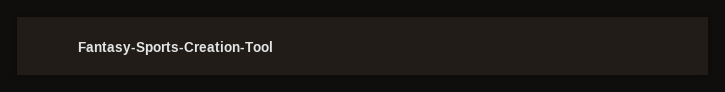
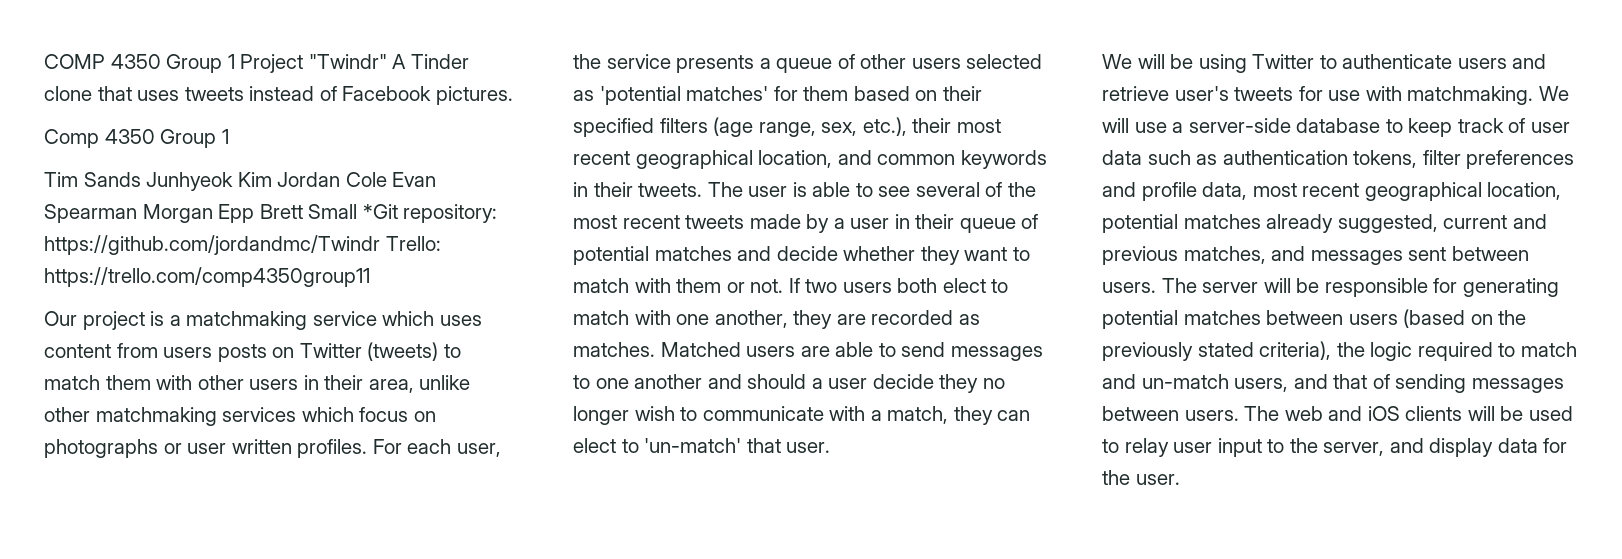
[78,41,273,55] Fantasy-Sports-Creation-Tool -> [44,54,469,73] [44,86,513,105] [44,129,229,148] [44,172,437,191] [44,204,498,223] [44,235,441,255] [44,267,370,287] [44,311,482,330] [44,342,461,362] [44,375,471,393] [44,407,436,426] [44,439,501,458] [573,54,1043,73] [573,86,982,105] [573,117,1001,137] [573,150,1047,169] [573,182,1036,197] [573,214,1039,233] [573,246,1030,265] [573,278,1009,293] [573,310,980,329] [573,342,1043,361] [573,374,1005,393] [573,406,1031,425] [573,438,831,453] [1102,54,1547,73] [1102,86,1569,105] [1102,118,1570,137] [1102,150,1575,169] [1102,182,1562,201] [1102,214,1547,233] [1102,246,1529,265] [1102,278,1559,297] [1102,309,1527,329] [1102,341,1577,361] [1102,374,1564,393] [1102,406,1573,421] [1102,438,1568,457] [1102,470,1180,485] COMP 4350 Group 1 Project "Twindr" A Tinder clone that uses tweets instead of Facebook pictures. // Comp 4350 Group 1 // Tim Sands Junhyeok Kim Jordan Cole Evan Spearman Morgan Epp Brett Small *Git repository: https://github.com/jordandmc/Twindr Trello: https://trello.com/comp4350group11 // Our project is a matchmaking service which uses content from users posts on Twitter (tweets) to match them with other users in their area, unlike other matchmaking services which focus on photographs or user written profiles. For each user, the service presents a queue of other users selected as 'potential matches' for them based on their specified filters (age range, sex, etc.), their most recent geographical location, and common keywords in their tweets. The user is able to see several of the most recent tweets made by a user in their queue of potential matches and decide whether they want to match with them or not. If two users both elect to match with one another, they are recorded as matches. Matched users are able to send messages to one another and should a user decide they no longer wish to communicate with a match, they can elect to 'un-match' that user. // We will be using Twitter to authenticate users and retrieve user's tweets for use with matchmaking. We will use a server-side database to keep track of user data such as authentication tokens, filter preferences and profile data, most recent geographical location, potential matches already suggested, current and previous matches, and messages sent between users. The server will be responsible for generating potential matches between users (based on the previously stated criteria), the logic required to match and un-match users, and that of sending messages between users. The web and iOS clients will be used to relay user input to the server, and display data for the user.

